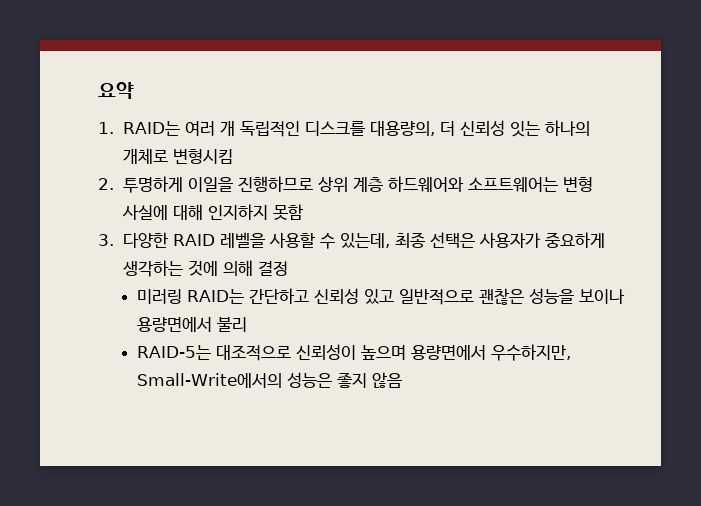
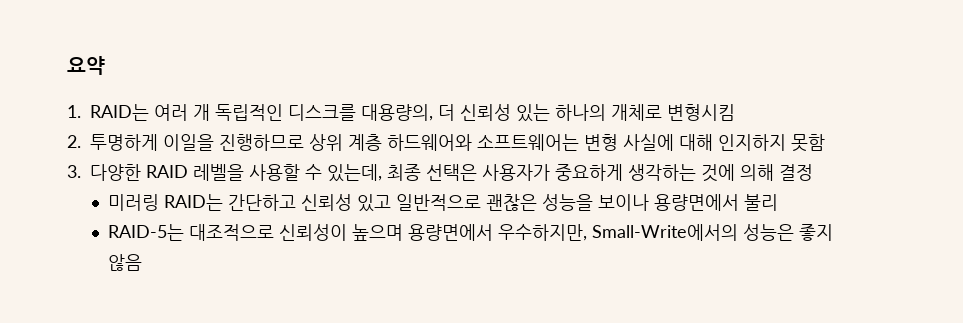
[509,121,540,137] 잇는 -> [516,104,550,122] 있는

